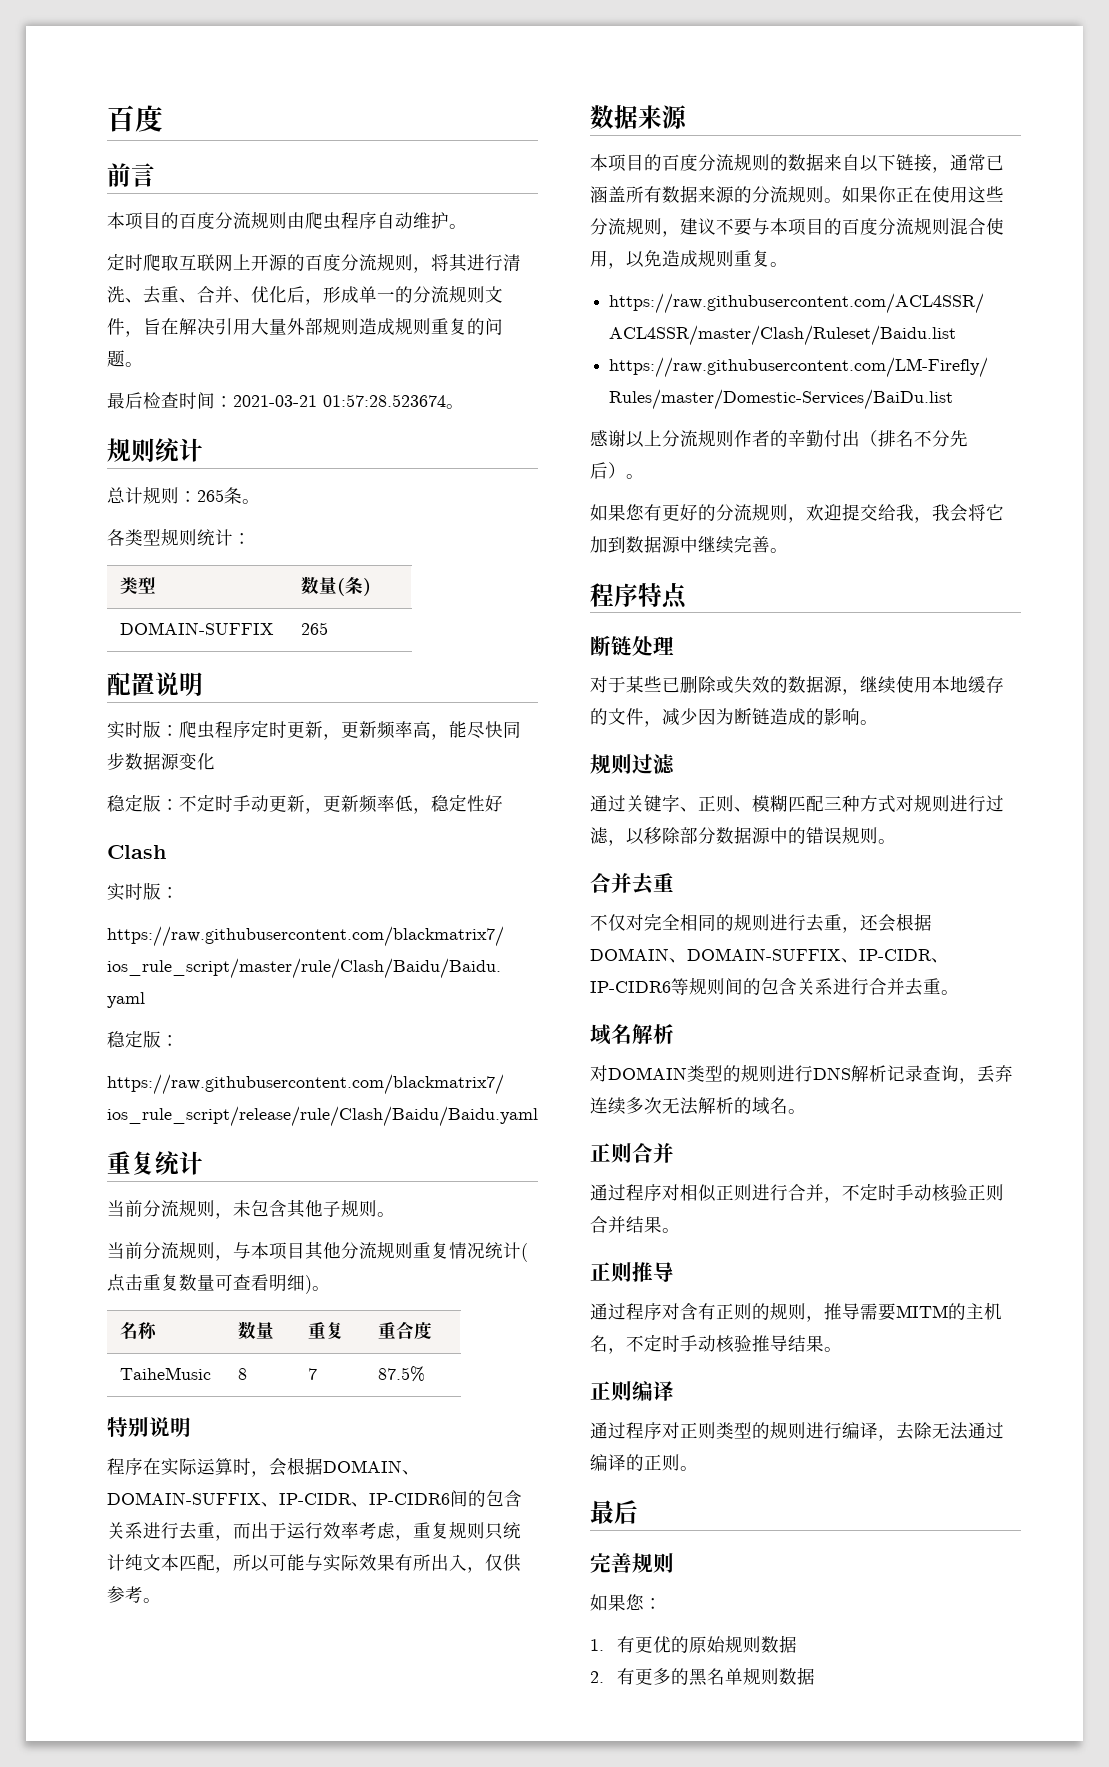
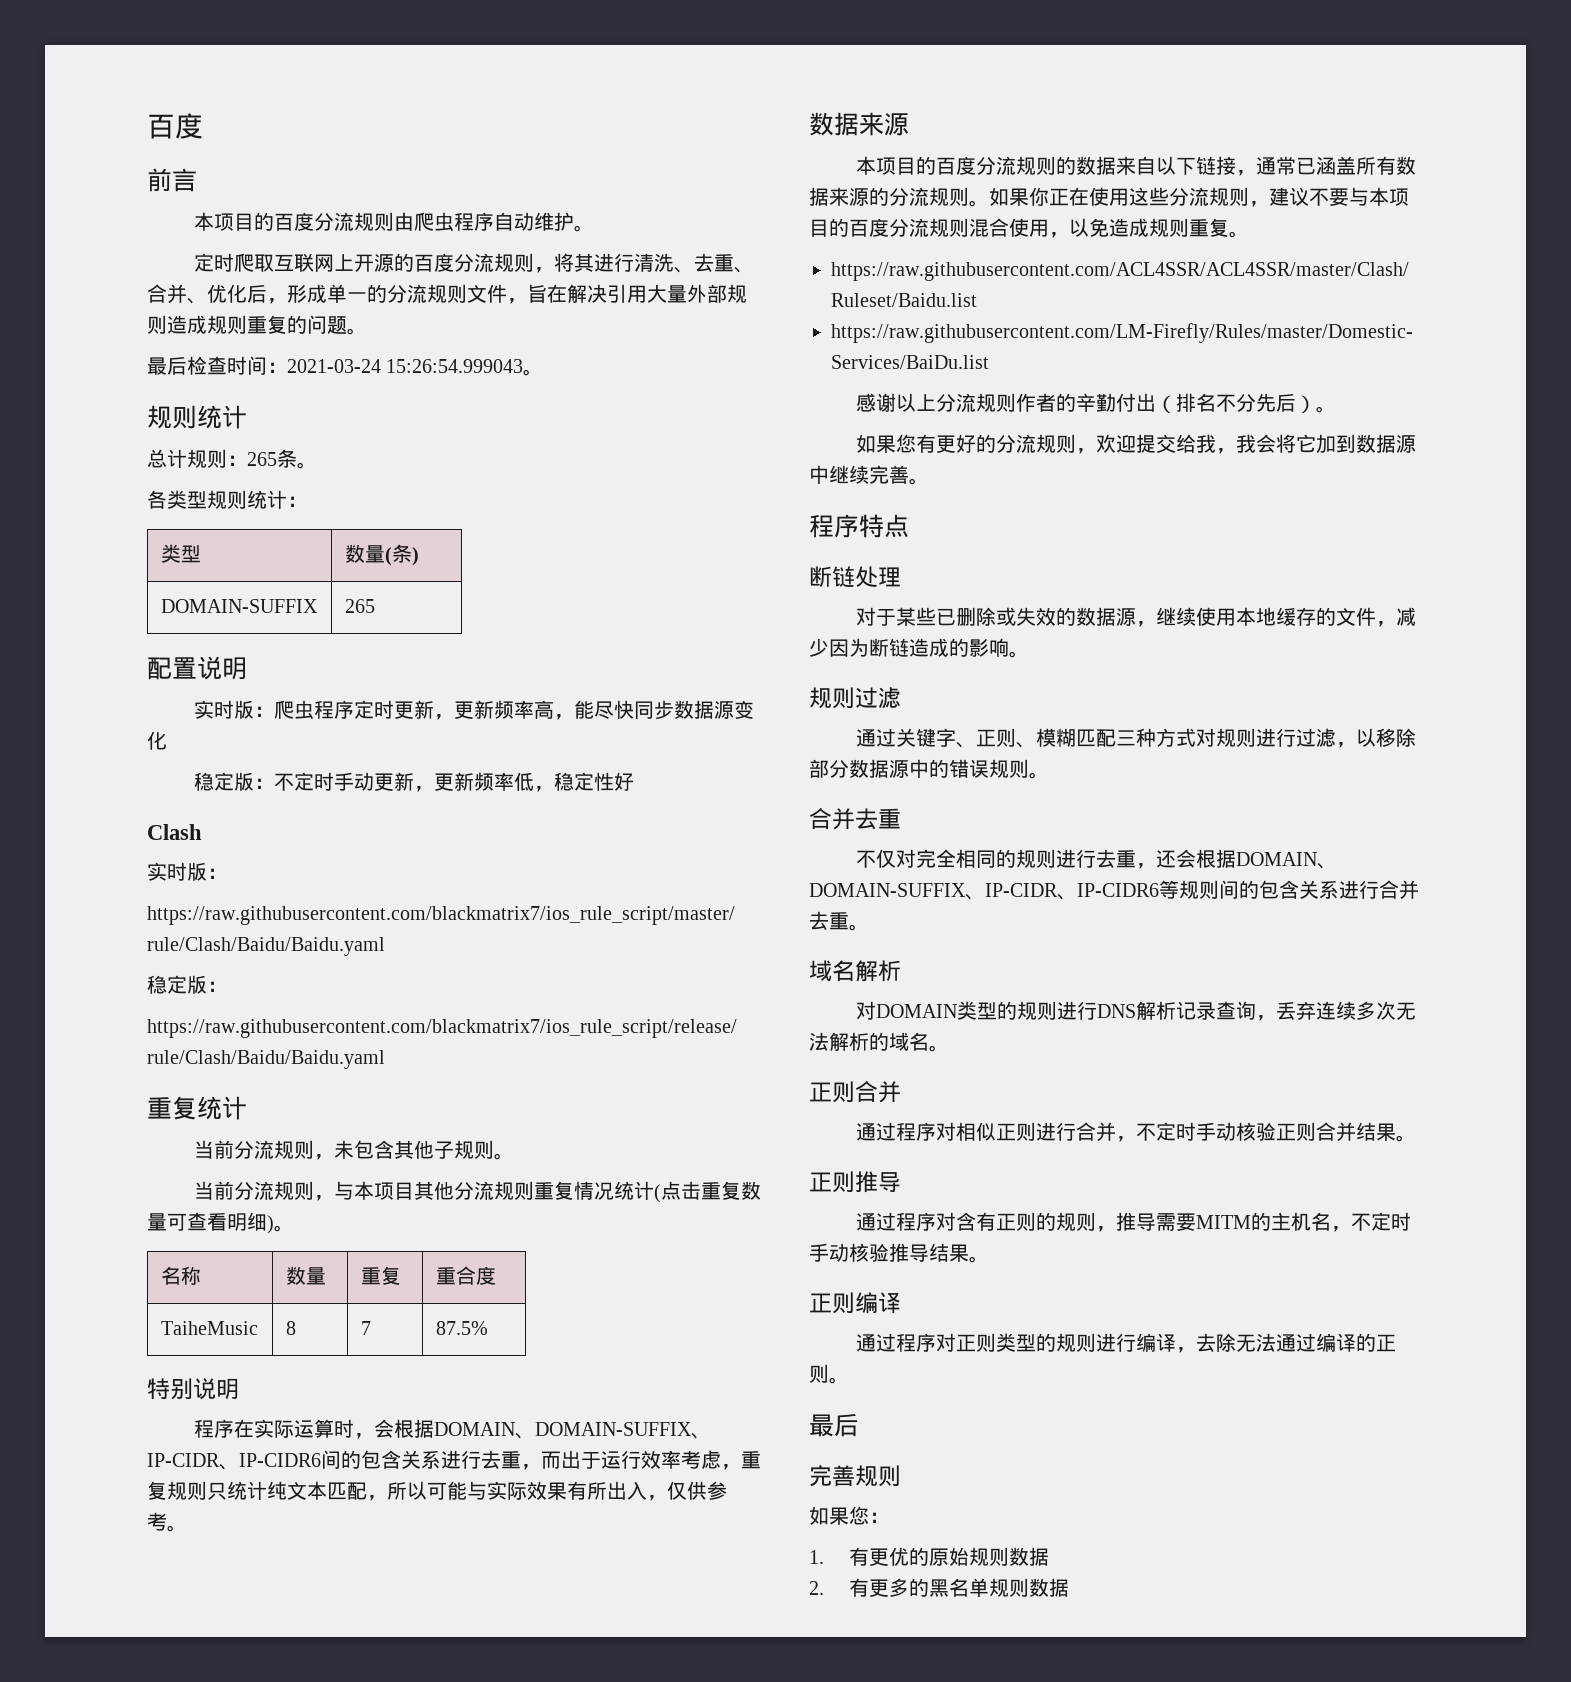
[233,394,446,407] 2021-03-21 01:57:28.523674 -> [287,359,524,373] 2021-03-24 15:26:54.999043

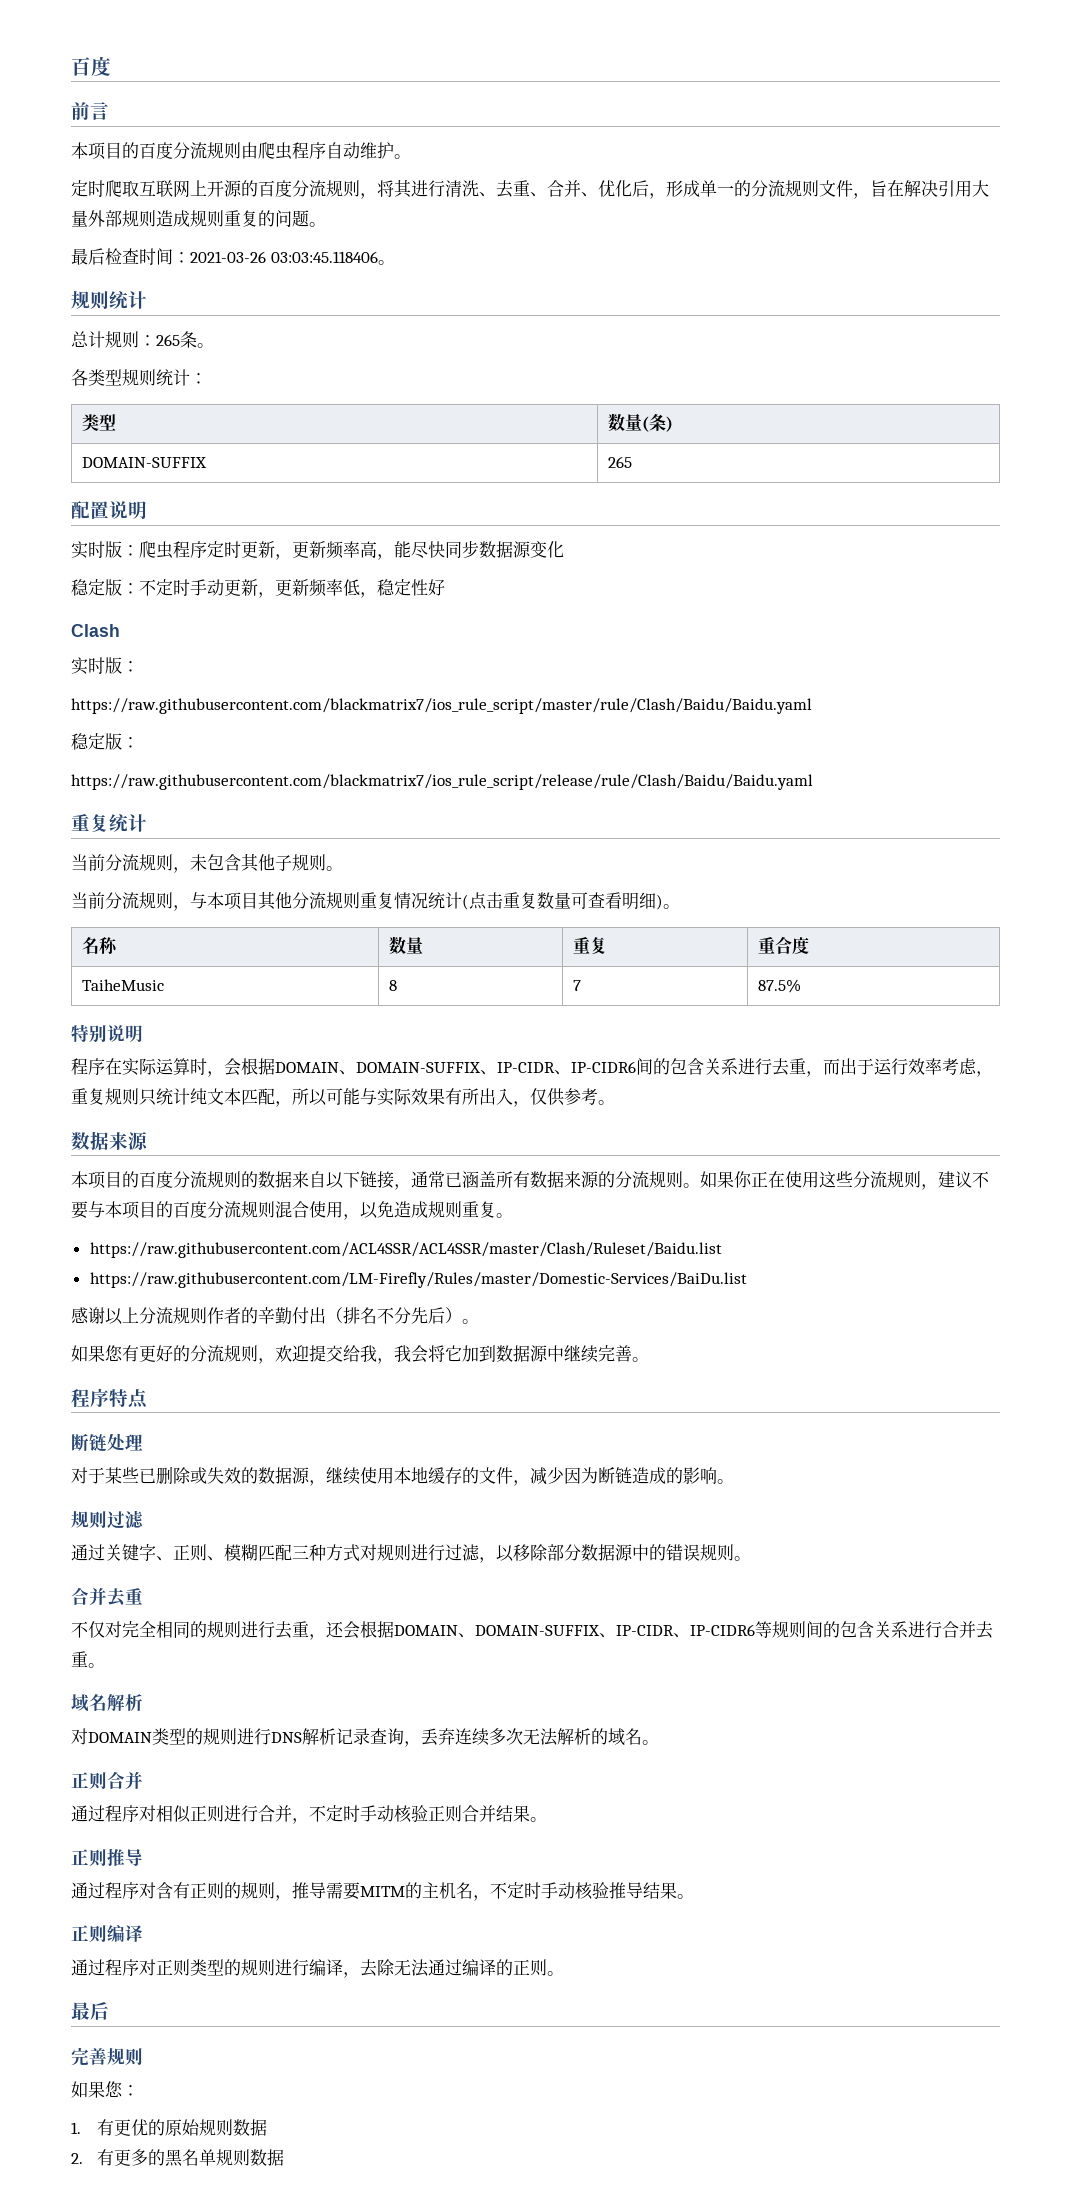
[287,359,524,373] 2021-03-24 15:26:54.999043 -> [190,251,378,263] 2021-03-26 03:03:45.118406

